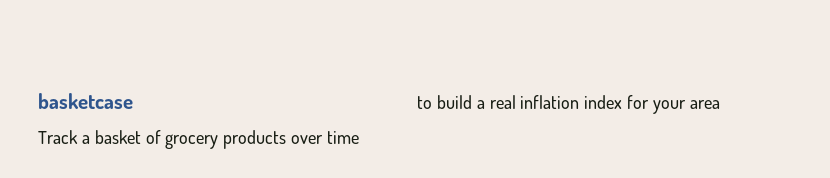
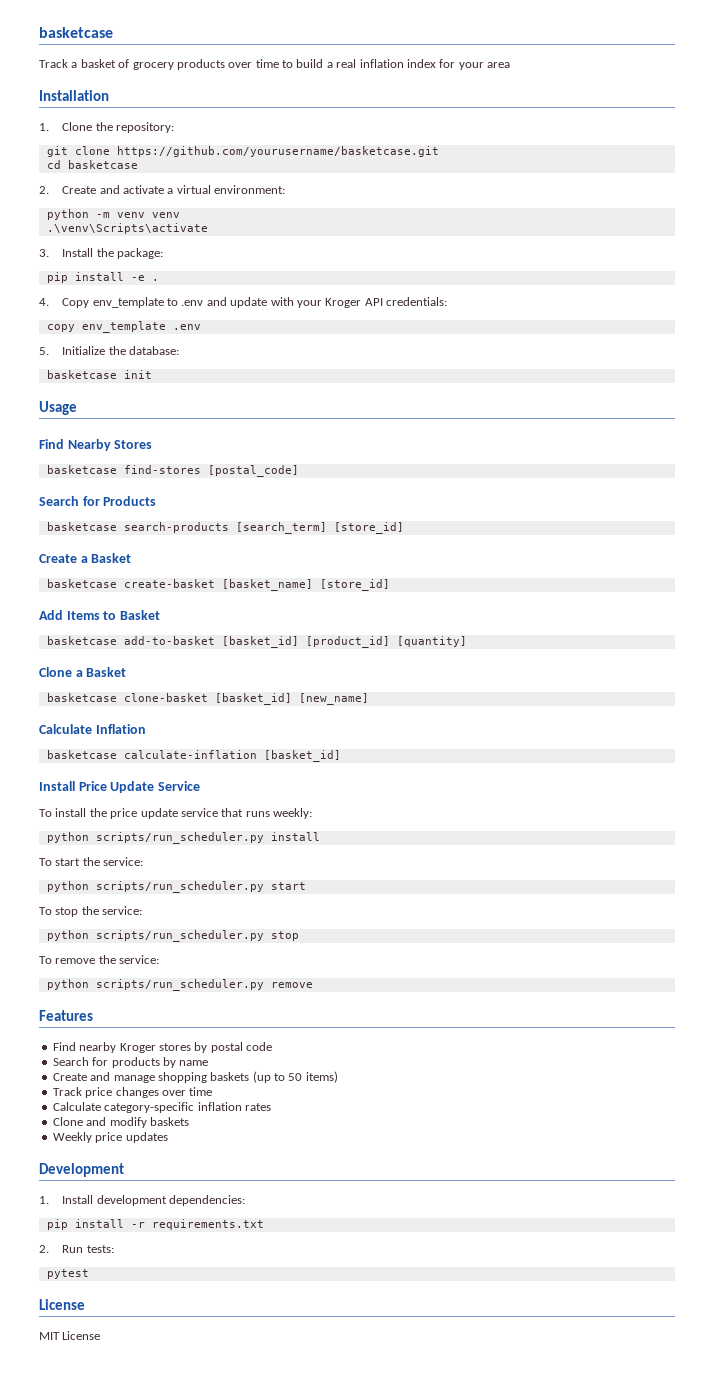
(720, 104) none -> [39,90,109,101] [39,122,174,133] [46,146,439,157] [46,160,138,169] [39,185,286,194] [46,209,180,220] [46,223,208,234] [39,248,163,259] [46,272,159,283] [39,297,447,308] [46,321,201,333] [39,346,179,355] [46,370,152,379] [39,401,77,415] [39,439,153,451] [46,465,299,477] [39,496,157,506] [46,522,404,534] [39,553,132,563] [46,579,390,591] [39,610,160,620] [46,636,467,648] [39,667,127,677] [46,693,369,705] [39,724,146,734] [46,750,341,762] [39,781,200,793] [39,808,312,819] [46,832,320,844] [39,857,144,866] [46,881,306,893] [39,906,143,917] [46,930,299,942] [39,955,160,964] [46,979,313,991] [39,1010,93,1021] [52,1042,272,1053] [52,1057,209,1068] [52,1071,338,1083] [52,1087,213,1098] [52,1102,271,1113] [52,1117,189,1128] [52,1132,168,1143] [39,1163,124,1177] [39,1195,245,1206] [46,1219,264,1230] [39,1245,114,1253] [46,1269,89,1279] [39,1299,85,1310] [39,1331,101,1340] // Installation // 1. Clone the repository: // git clone https://github.com/yourusername/basketcase.git // cd basketcase // 2. Create and activate a virtual environment: // python -m venv venv // .\venv\Scripts\activate // 3. Install the package: // pip install -e . // 4. Copy env_template to .env and update with your Kroger API credentials: // copy env_template .env // 5. Initialize the database: // basketcase init // Usage // Find Nearby Stores // basketcase find-stores [postal_code] // Search for Products // basketcase search-products [search_term] [store_id] // Create a Basket // basketcase create-basket [basket_name] [store_id] // Add Items to Basket // basketcase add-to-basket [basket_id] [product_id] [quantity] // Clone a Basket // basketcase clone-basket [basket_id] [new_name] // Calculate Inflation // basketcase calculate-inflation [basket_id] // Install Price Update Service // To install the price update service that runs weekly: // python scripts/run_scheduler.py install // To start the service: // python scripts/run_scheduler.py start // To stop the service: // python scripts/run_scheduler.py stop // To remove the service: // python scripts/run_scheduler.py remove // Features // Find nearby Kroger stores by postal code // Search for products by name // Create and manage shopping baskets (up to 50 items) // Track price changes over time // Calculate category-specific inflation rates // Clone and modify baskets // Weekly price updates // Development // 1. Install development dependencies: // pip install -r requirements.txt // 2. Run tests: // pytest // License // MIT License

